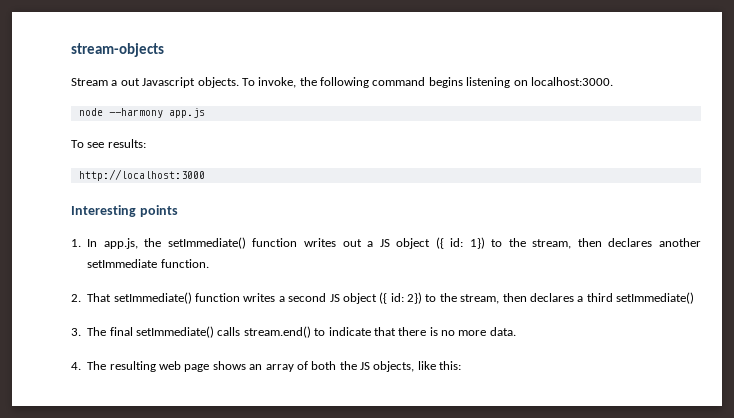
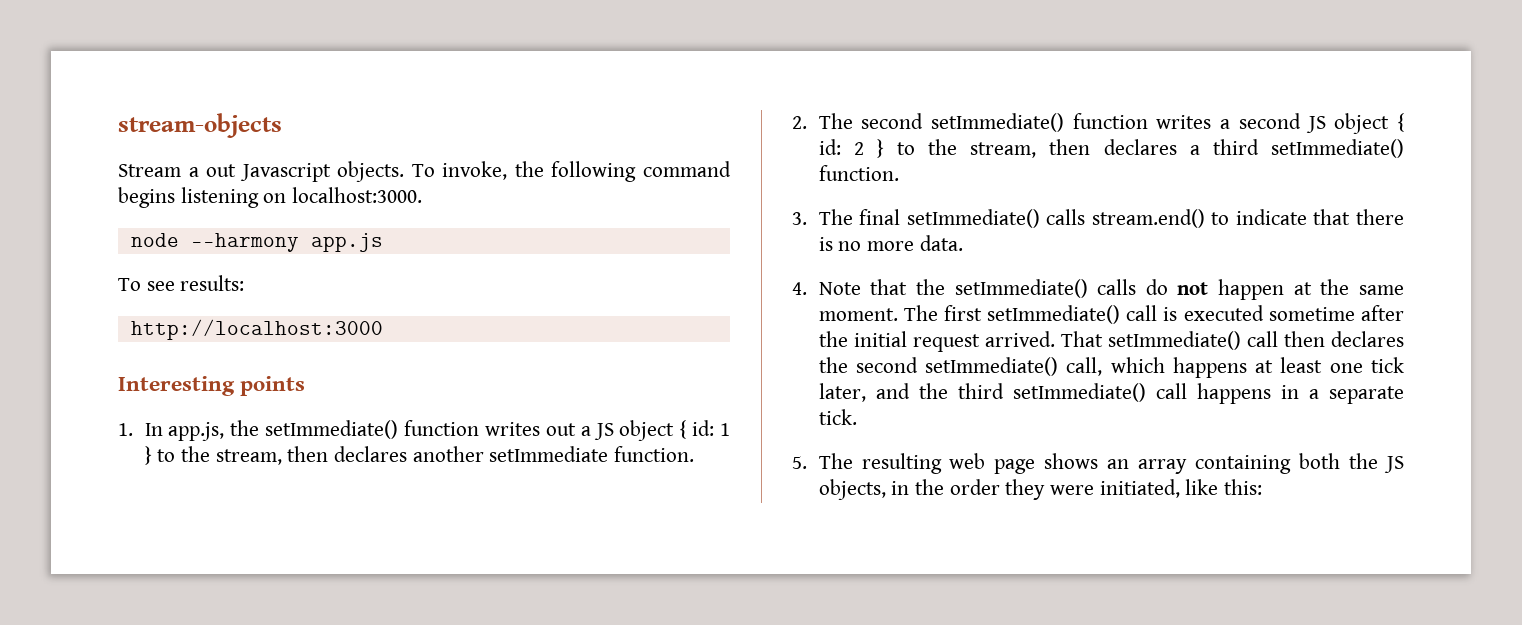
[435,237,485,249] ({ id: 1}) -> [679,420,731,439] [144,446,152,465] { id: 1 }
[87,293,112,302] That -> [818,113,924,129] The second
[379,292,422,304] ({ id: 2}) -> [1397,113,1404,132] [818,139,884,158] { id: 2 }
(694, 298) none -> [818,165,899,181] function.
(81, 366) none -> [818,279,1404,300] [818,305,1404,324] [818,331,1404,352] [818,357,1404,378] [818,383,1404,404] [818,409,857,425] [792,456,807,469] Note that the setImmediate() calls do not happen at the same moment. The first setImmediate() call is executed sometime after the initial request arrived. That setImmediate() call then declares the second setImmediate() call, which happens at least one tick later, and the third setImmediate() call happens in a separate tick. // 5.
[296,361,308,370] of -> [1195,455,1292,474] containing
(415, 366) none -> [891,479,1180,500] in the order they were initiated,

